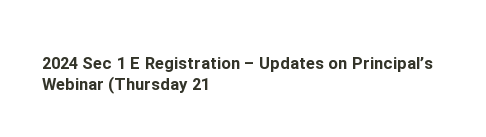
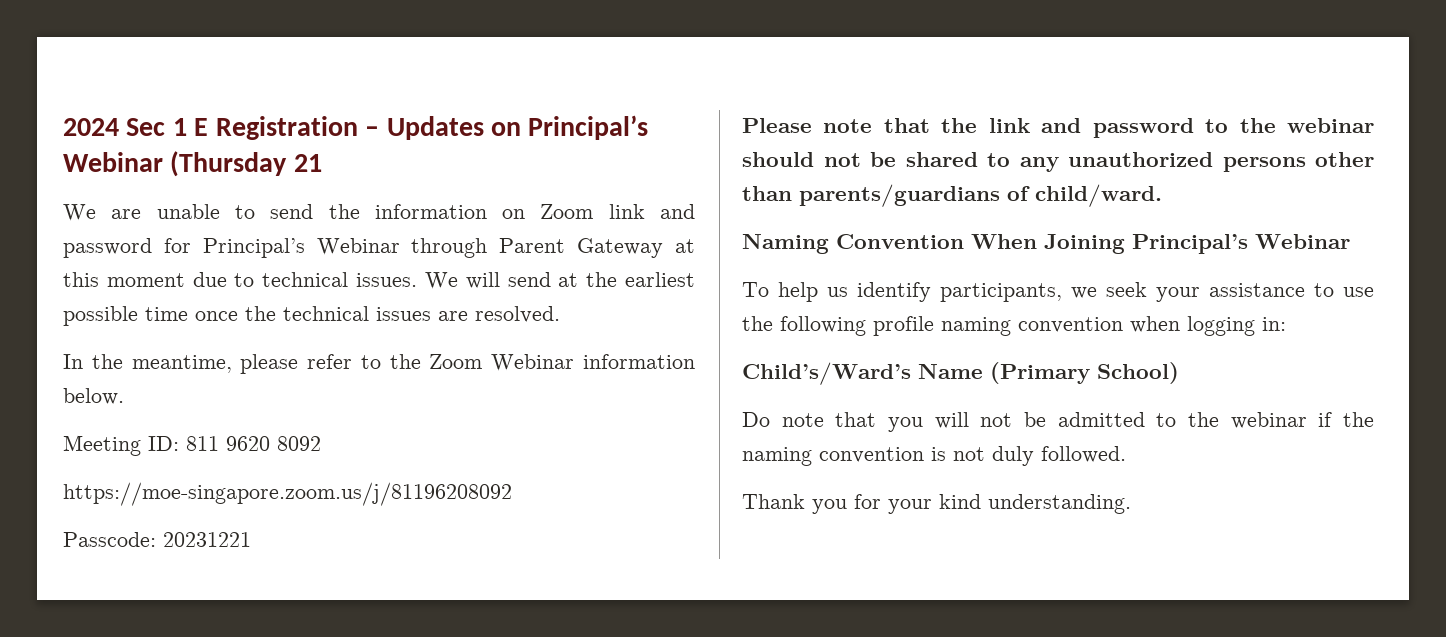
(210, 84) none -> [63,204,695,221] [63,238,695,258] [63,272,695,289] [63,306,560,326] [63,354,695,374] [63,388,124,405] [63,435,321,456] [63,482,512,506] [63,532,251,547] [742,118,1374,138] [742,152,1374,172] [742,184,1162,207] [742,234,1350,254] [742,282,1374,302] [742,316,1286,336] [742,362,1179,385] [742,412,1374,432] [742,446,1126,466] [742,494,1131,514] // We are unable to send the information on Zoom link and password for Principal’s Webinar through Parent Gateway at this moment due to technical issues. We will send at the earliest possible time once the technical issues are resolved. // In the meantime, please refer to the Zoom Webinar information below. // Meeting ID: 811 9620 8092 // https://moe-singapore.zoom.us/j/81196208092 // Passcode: 20231221 // Please note that the link and password to the webinar should not be shared to any unauthorized persons other than parents/guardians of child/ward. // Naming Convention When Joining Principal’s Webinar // To help us identify participants, we seek your assistance to use the following profile naming convention when logging in: // Child’s/Ward’s Name (Primary School) // Do note that you will not be admitted to the webinar if the naming convention is not duly followed. // Thank you for your kind understanding.

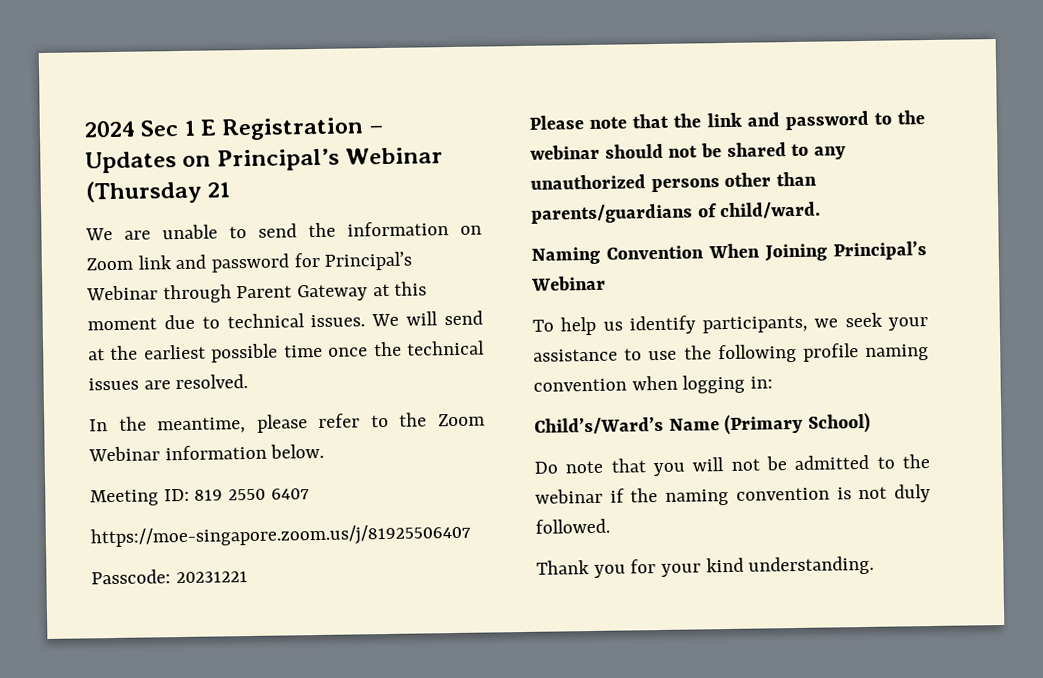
[186,436,321,451] [63,482,512,506] 811 9620 8092 // https://moe-singapore.zoom.us/j/81196208092 -> [194,488,310,501] [90,523,471,549] 819 2550 6407 // https://moe-singapore.zoom.us/j/81925506407

